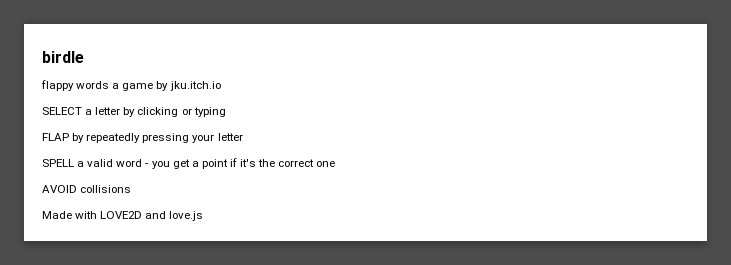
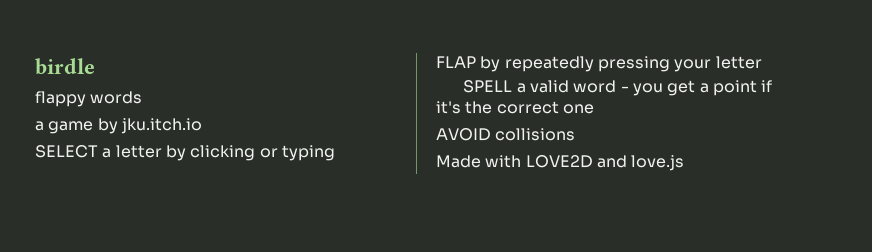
(110, 85) none -> (143, 97) //

